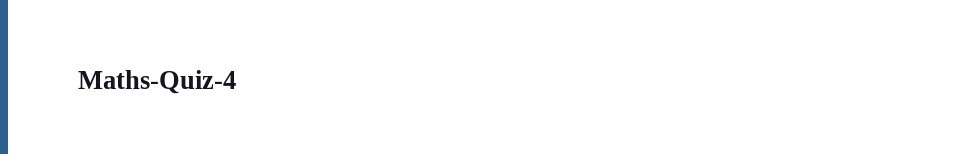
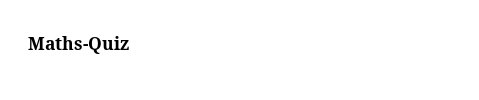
[78,70,236,94] Maths-Quiz-4 -> [28,36,129,54] Maths-Quiz

